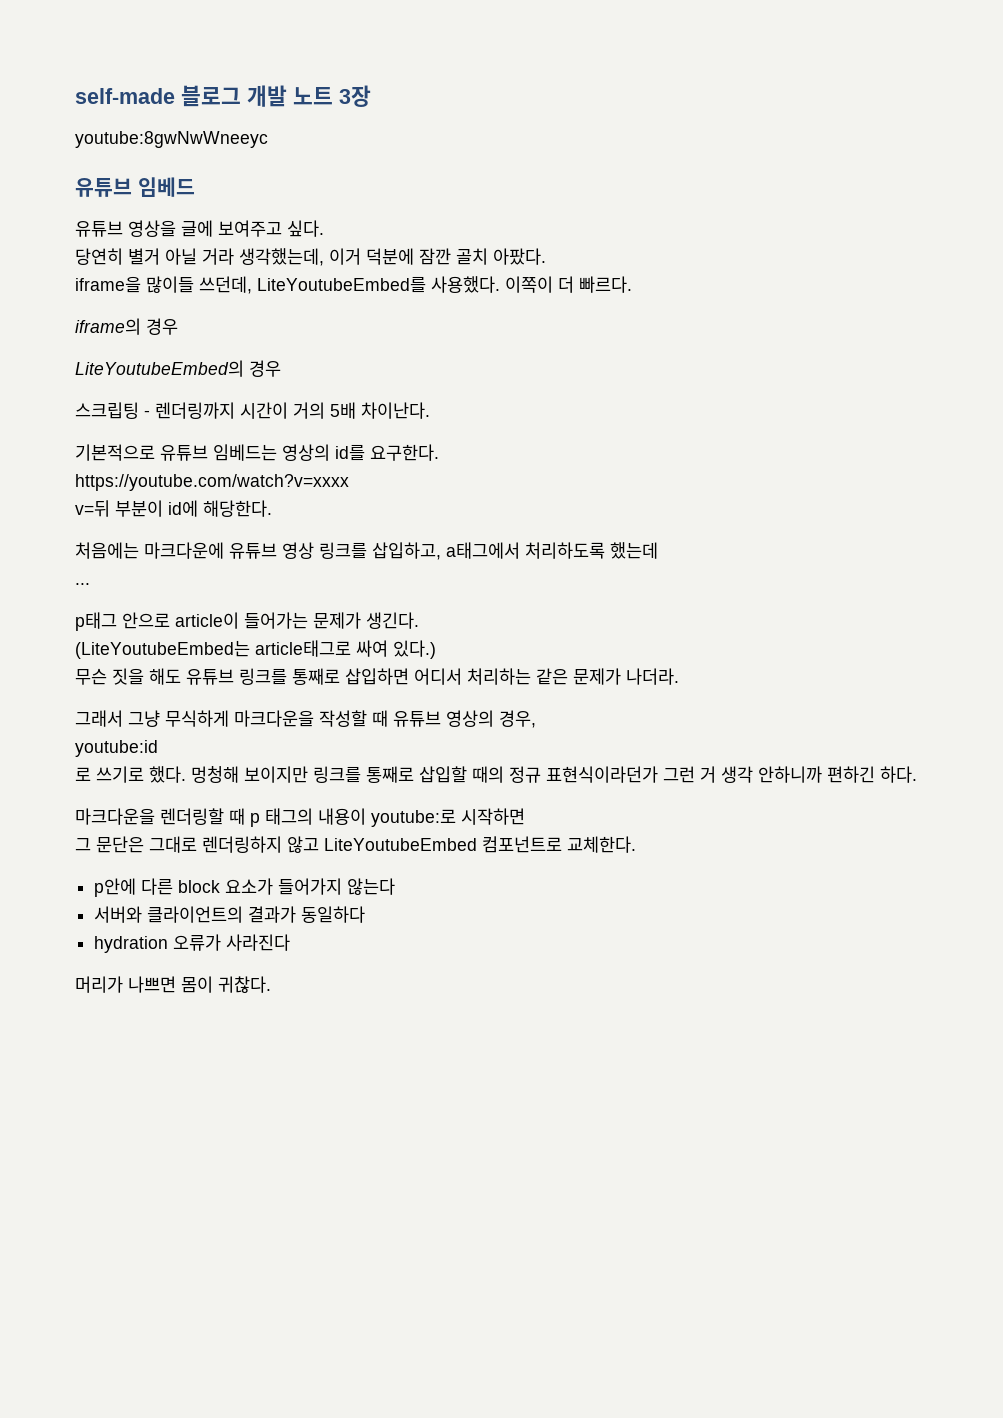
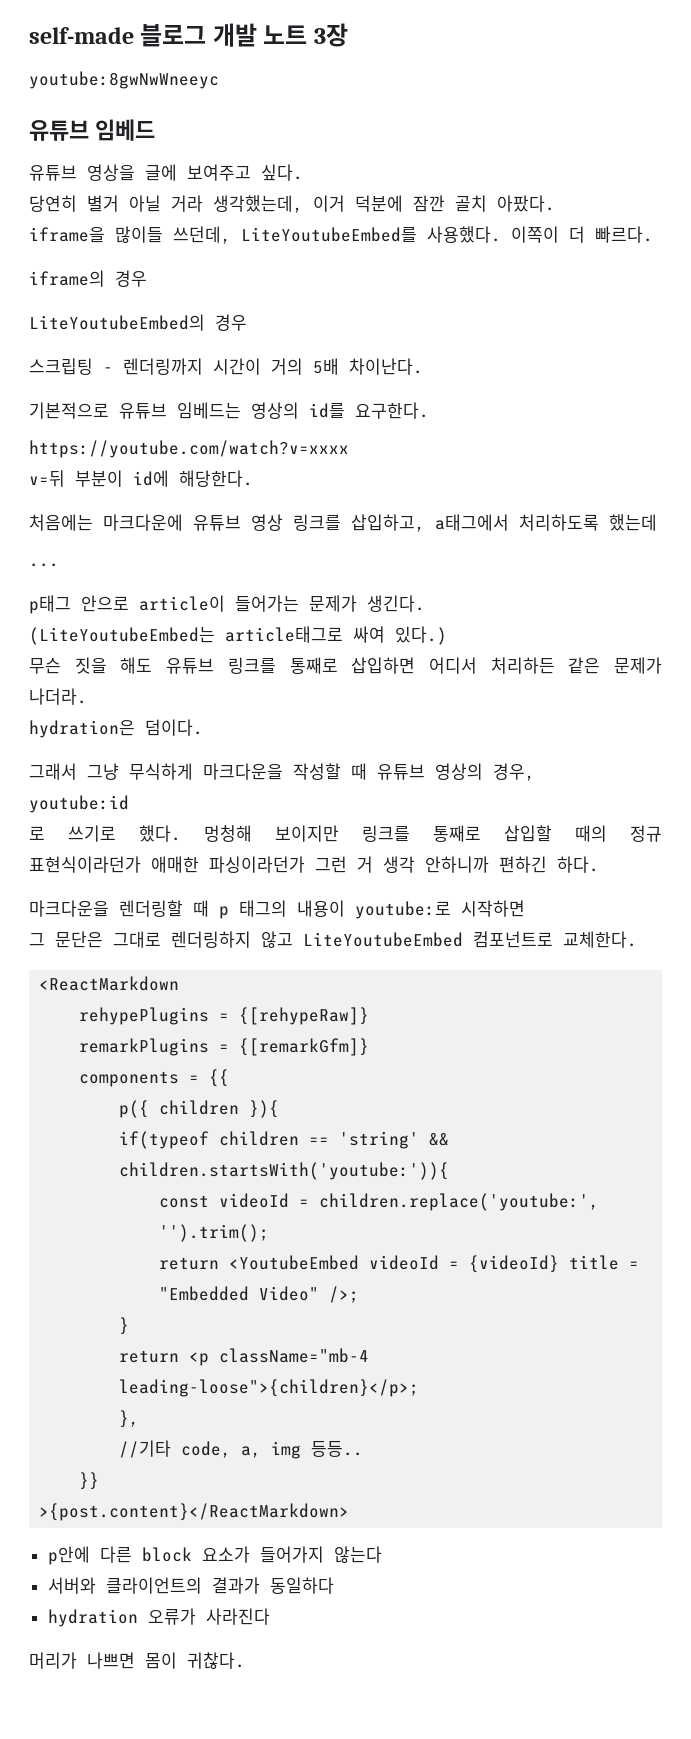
[467,668,531,685] 처리하는 -> [490,657,555,674] 처리하든
(679, 676) none -> [29,719,203,738] // hydration은 덤이다.
(658, 774) none -> [151,856,305,873] 애매한 파싱이라던가
(636, 844) none -> [39,976,180,991] [79,1007,370,1025] [79,1038,370,1056] [79,1069,230,1087] [119,1100,280,1118] [119,1131,450,1149] [119,1162,450,1180] [159,1193,600,1211] [159,1224,270,1242] [159,1255,640,1273] [159,1286,360,1303] [119,1317,130,1335] [119,1348,370,1366] [119,1379,420,1397] [119,1410,140,1428] [119,1440,364,1459] [79,1472,100,1490] [39,1503,350,1521] // <ReactMarkdown // rehypePlugins = {[rehypeRaw]} // remarkPlugins = {[remarkGfm]} // components = {{ // p({ children }){ // if(typeof children == 'string' && children.startsWith('youtube:')){ // const videoId = children.replace('youtube:', '').trim(); // return <YoutubeEmbed videoId = {videoId} title = "Embedded Video" />; // } // return <p className="mb-4 leading-loose">{children}</p>; // }, // //기타 code, a, img 등등.. // }} // >{post.content}</ReactMarkdown>

